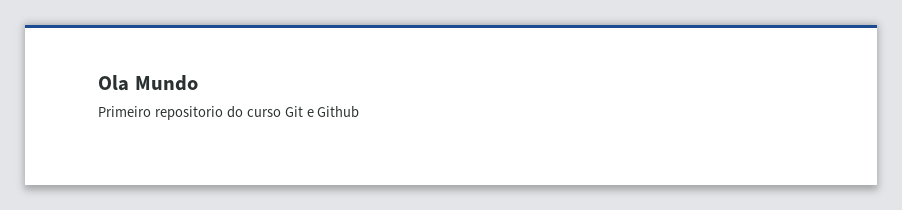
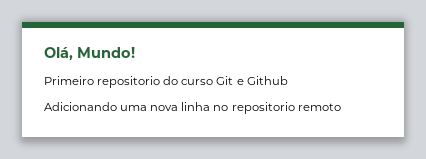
[98,75,198,91] Ola Mundo -> [44,47,135,60] Olá, Mundo!
(360, 112) none -> [44,102,341,114] // Adicionando uma nova linha no repositorio remoto

